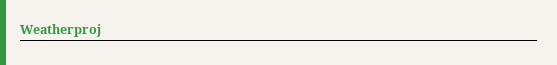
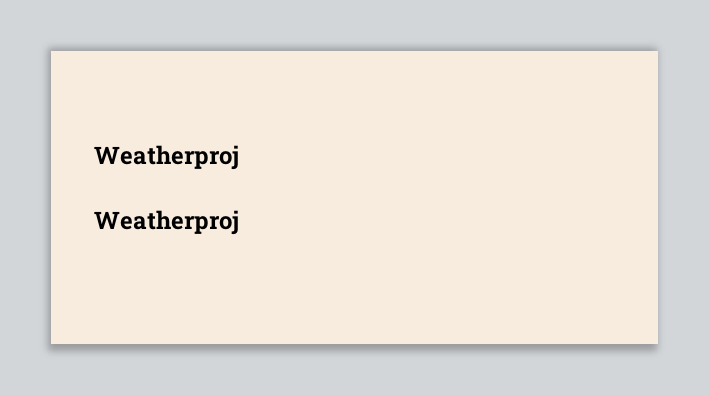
[20,24,101,37] Weatherproj -> [94,145,239,170] [94,210,239,235] Weatherproj // Weatherproj

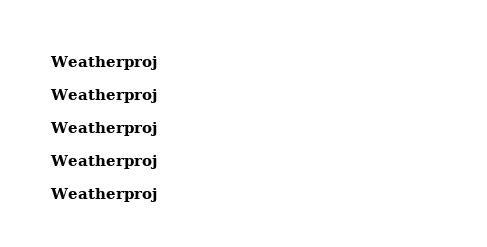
[94,145,239,170] [94,210,239,235] Weatherproj // Weatherproj -> [50,56,157,70] [50,89,157,103] [50,122,157,136] [50,155,157,169] [50,188,157,202] Weatherproj // Weatherproj // Weatherproj // Weatherproj // Weatherproj

